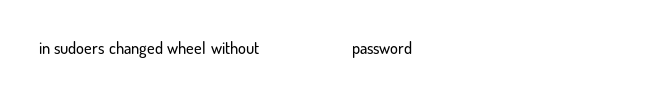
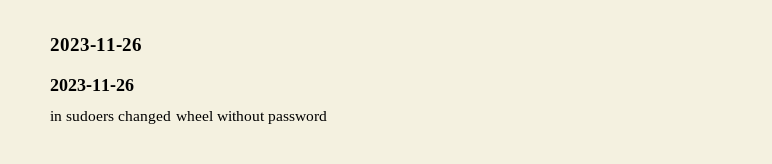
(39, 48) none -> [50,38,142,51] [50,79,134,91] 2023-11-26 // 2023-11-26 //

